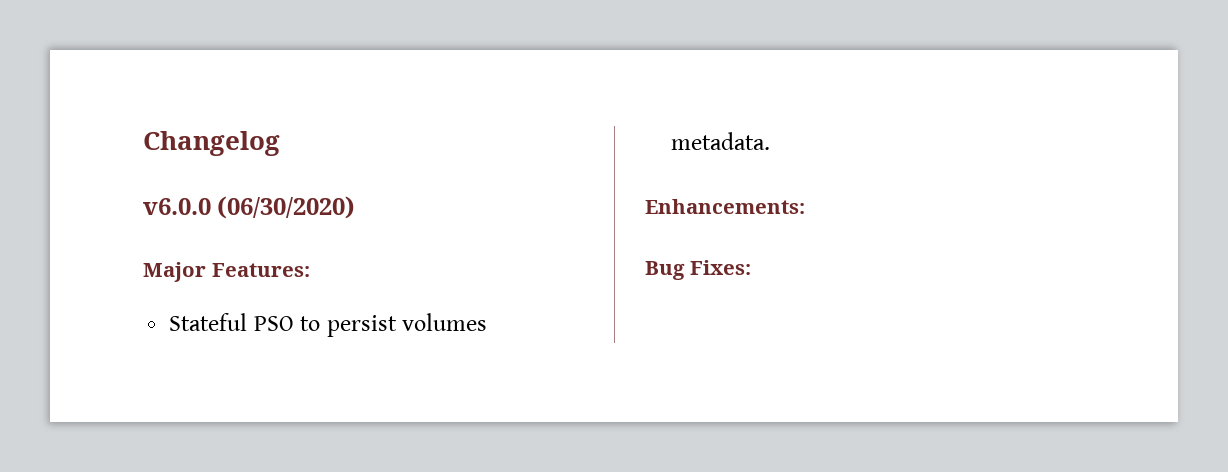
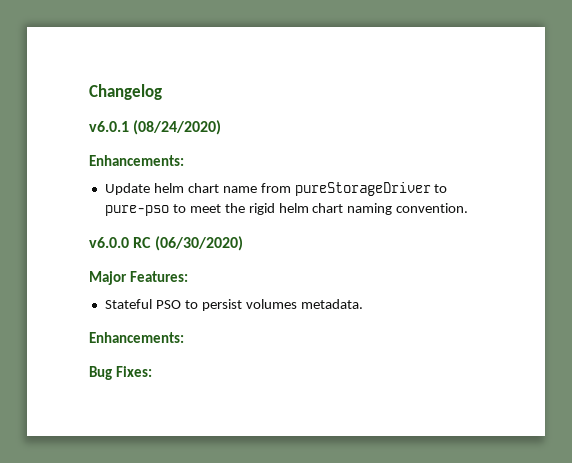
(280, 143) none -> [89,120,222,135] [89,155,184,166] [104,182,448,196] [104,203,469,216] // v6.0.1 (08/24/2020) // Enhancements: // Update helm chart name from pureStorageDriver to pure-pso to meet the rigid helm chart naming convention.
(211, 206) none -> [133,237,152,248] RC

